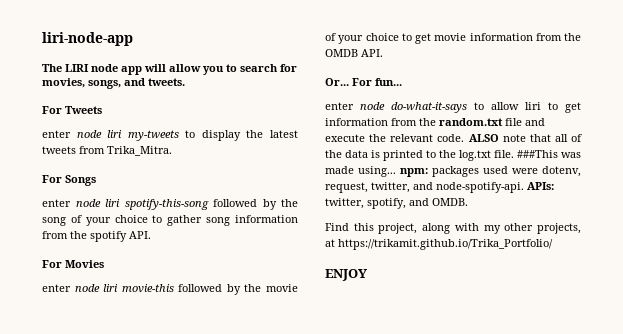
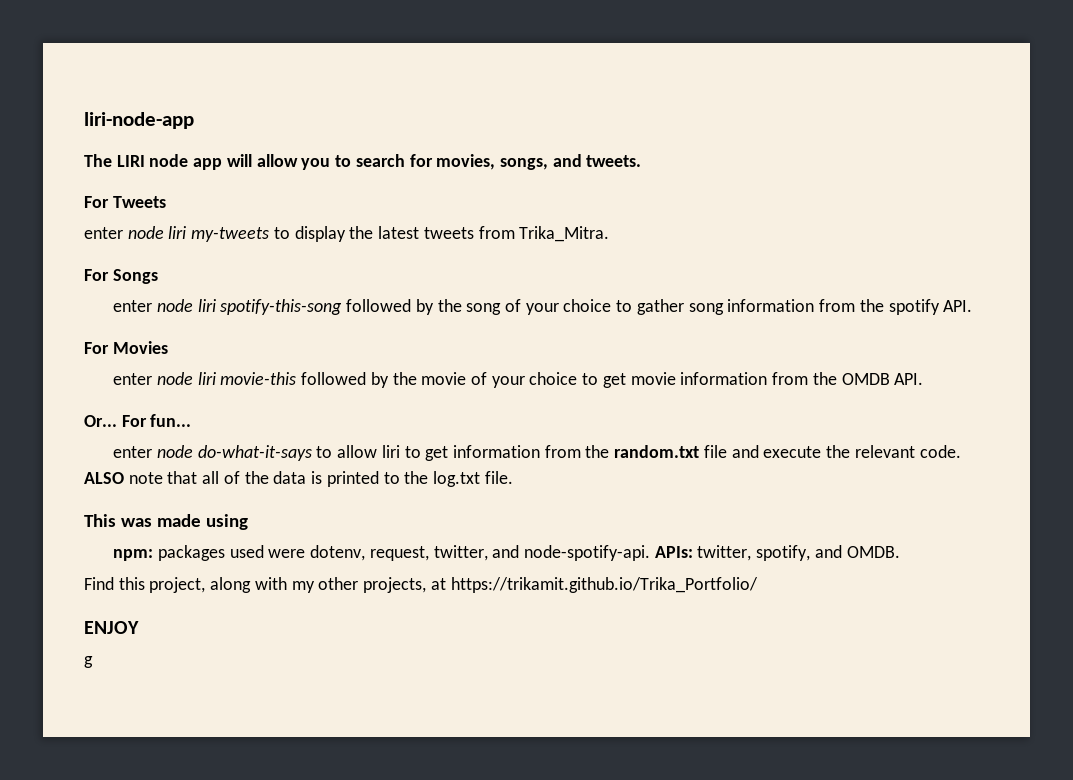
[517,150,558,158] ###This -> [84,514,116,527] // This
[358,166,396,177] using... -> [205,514,248,530] using //
(368, 275) none -> [84,656,93,668] // g

